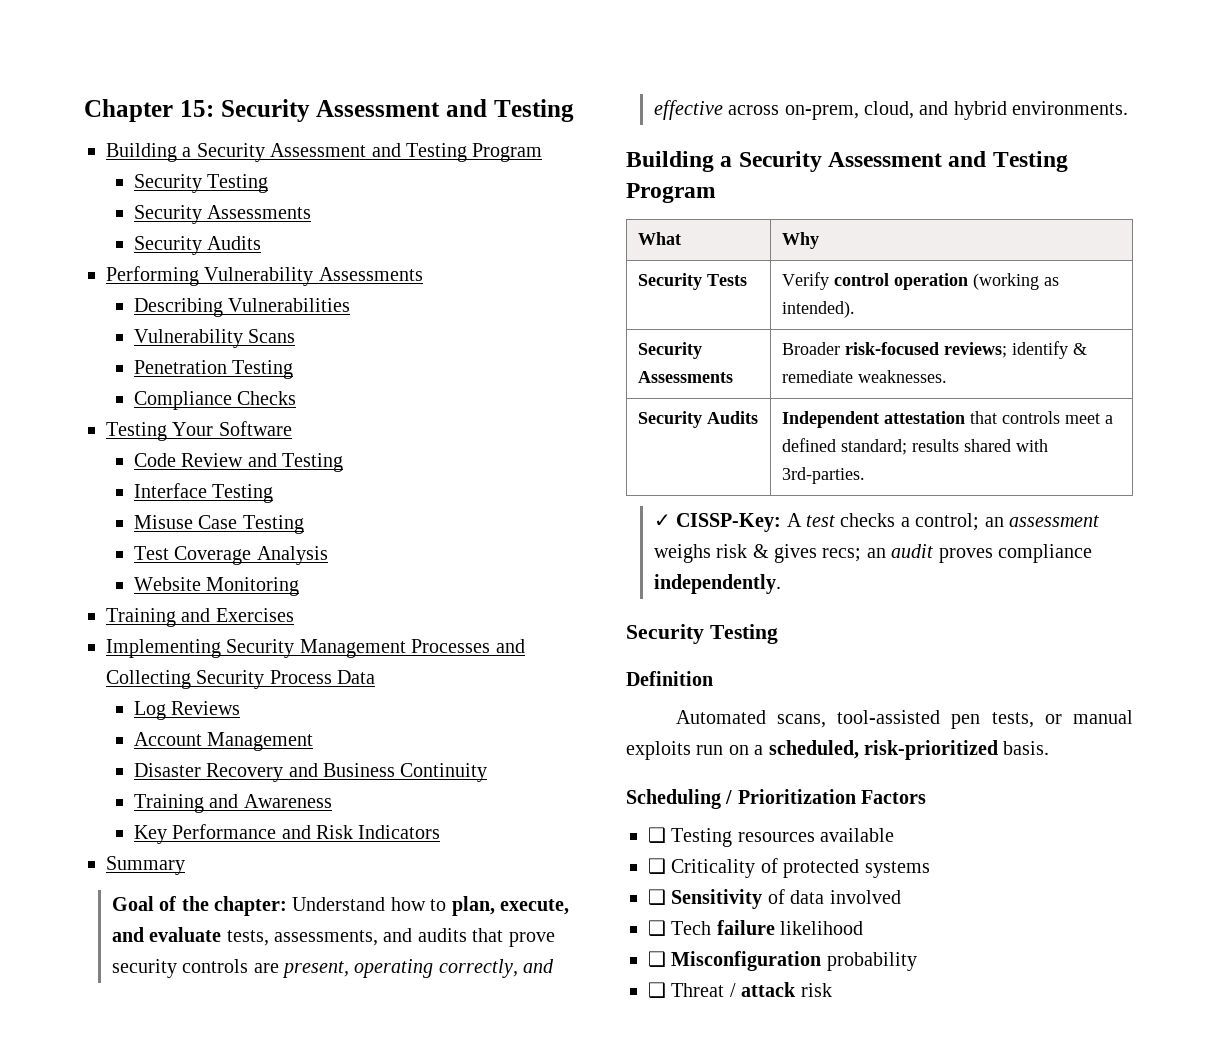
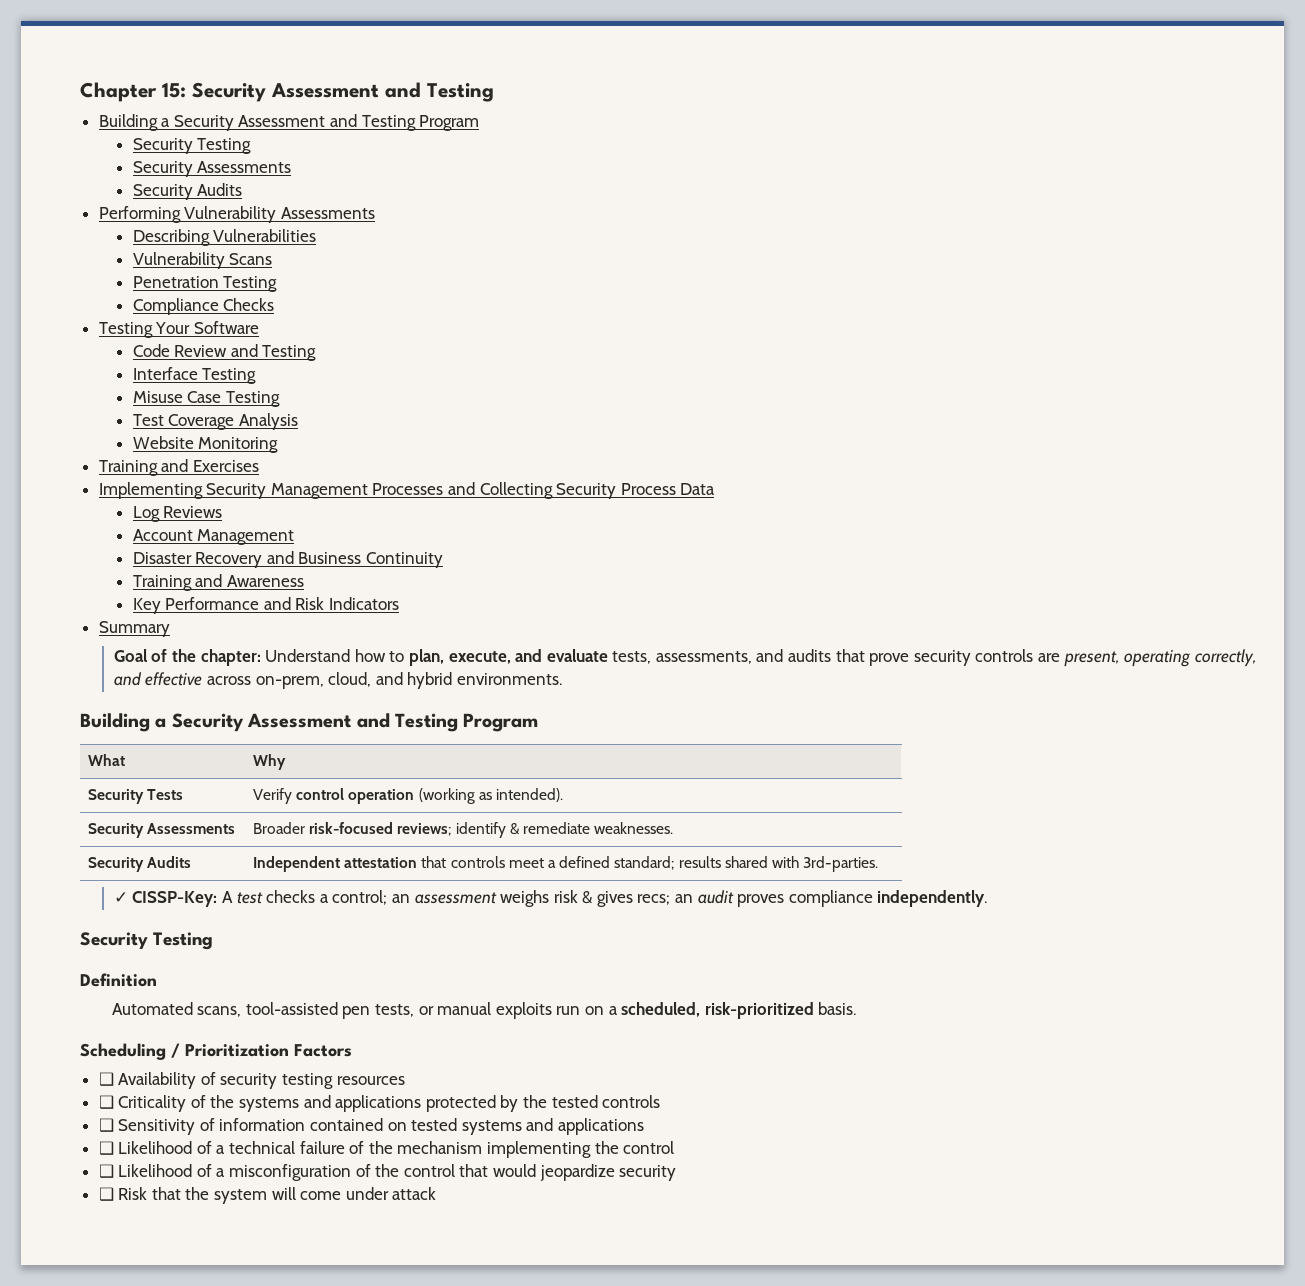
[671,828,733,847] Testing -> [118,1072,334,1089] Availability of security testing
[820,828,895,842] available -> (405, 1080) none
[783,859,930,878] [648,889,901,909] [648,920,864,936] [648,951,917,971] [648,982,832,998] protected systems // ❑ Sensitivity of data involved // ❑ Tech failure likelihood // ❑ Misconfiguration probability // ❑ Threat / attack risk -> [210,1095,661,1112] [98,1118,645,1135] [98,1141,675,1158] [98,1164,677,1181] [98,1187,437,1204] the systems and applications protected by the tested controls // ❑ Sensitivity of information contained on tested systems and applications // ❑ Likelihood of a technical failure of the mechanism implementing the control // ❑ Likelihood of a misconfiguration of the control that would jeopardize security // ❑ Risk that the system will come under attack

